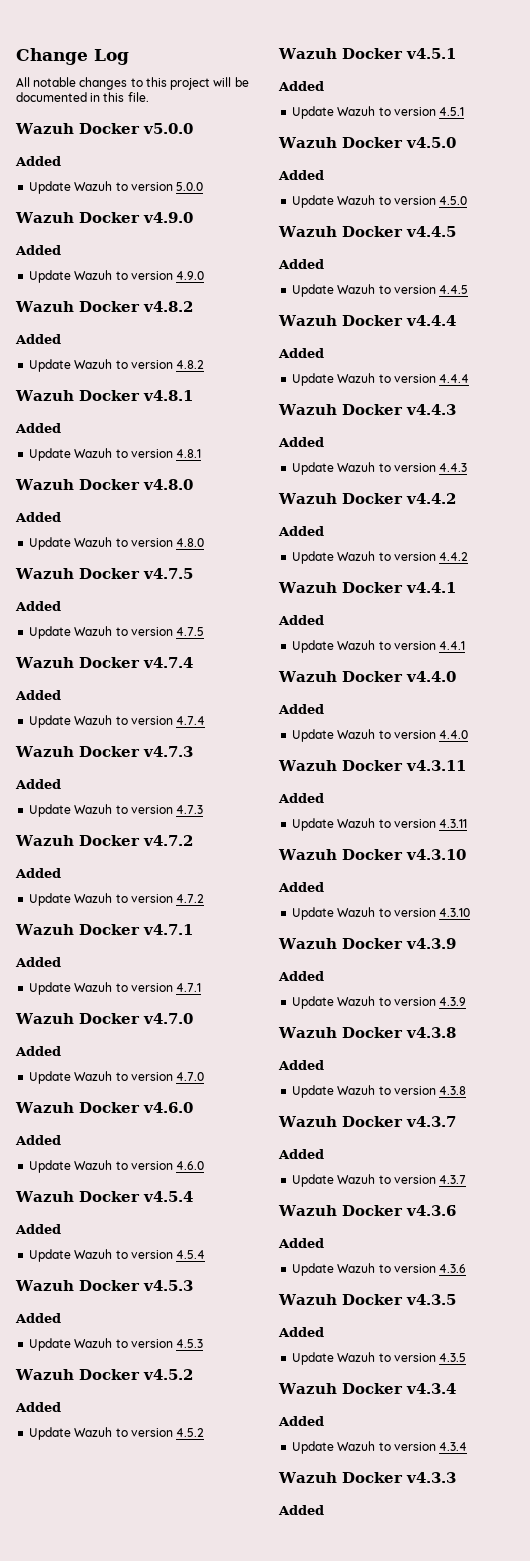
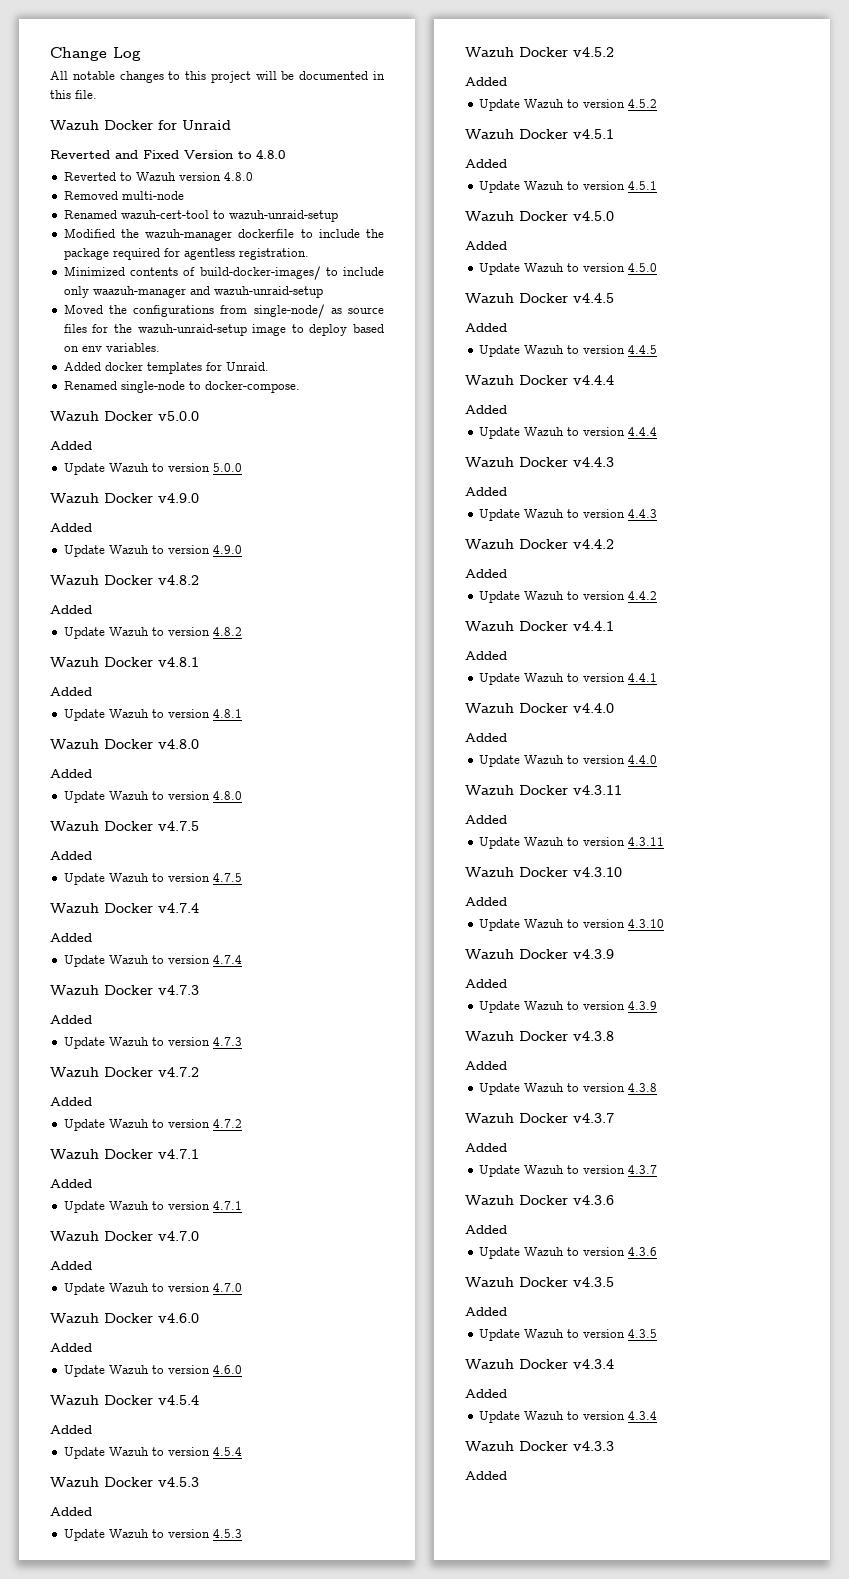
(149, 97) none -> [50,120,231,130] [50,149,285,159] [63,172,253,181] [63,191,184,200] [63,210,338,222] [63,228,384,241] [63,248,309,260] [63,266,384,280] [63,286,323,298] [63,304,384,318] [63,324,384,336] [63,343,160,352] [63,362,269,374] [63,381,300,393] // Wazuh Docker for Unraid // Reverted and Fixed Version to 4.8.0 // Reverted to Wazuh version 4.8.0 // Removed multi-node // Renamed wazuh-cert-tool to wazuh-unraid-setup // Modified the wazuh-manager dockerfile to include the package required for agentless registration. // Minimized contents of build-docker-images/ to include only waazuh-manager and wazuh-unraid-setup // Moved the configurations from single-node/ as source files for the wazuh-unraid-setup image to deploy based on env variables. // Added docker templates for Unraid. // Renamed single-node to docker-compose.

